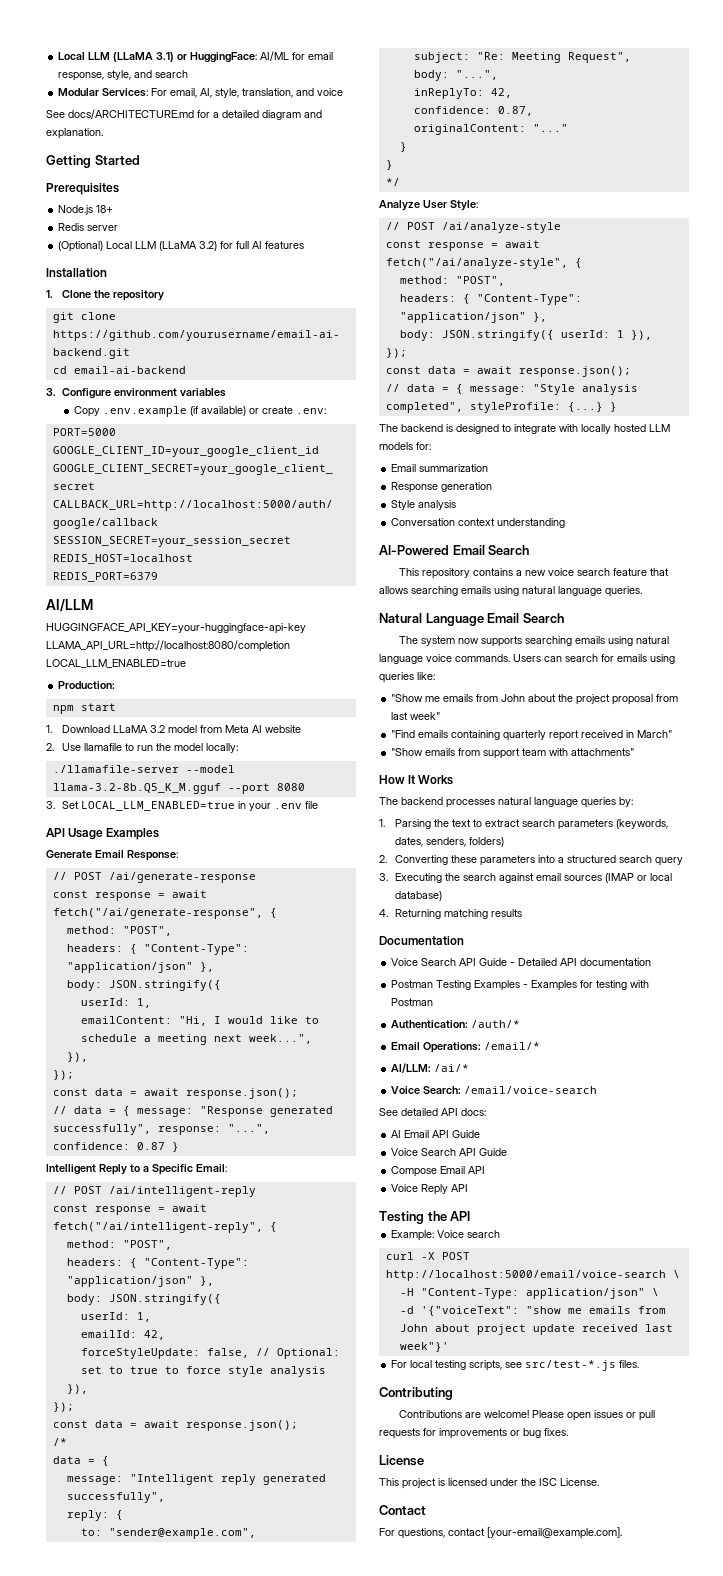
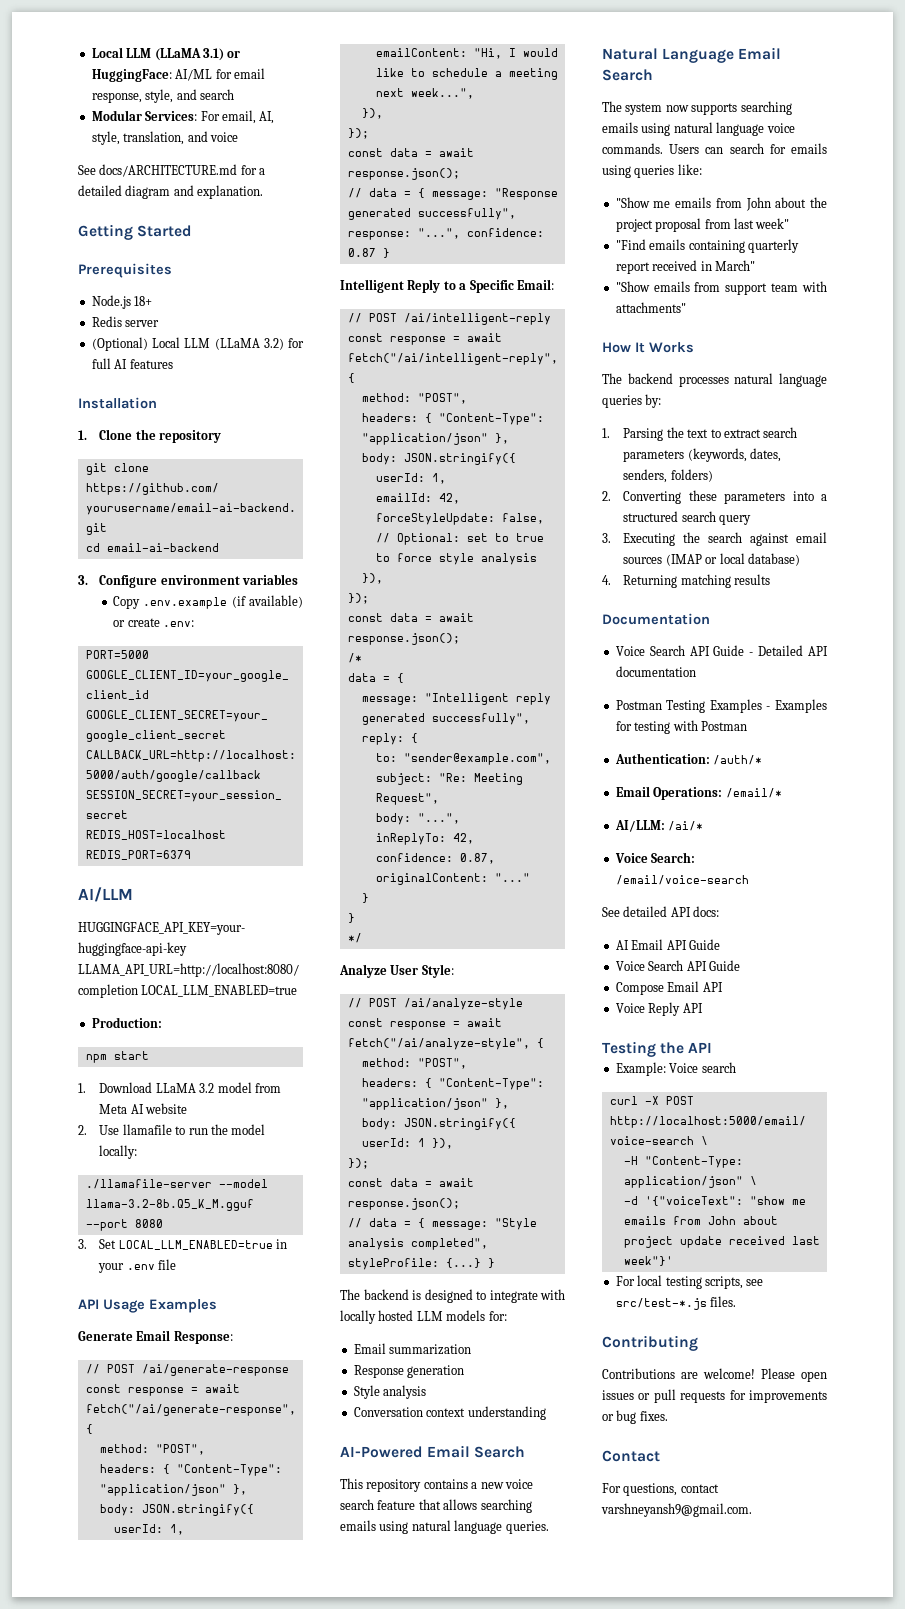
[379,1455,424,1466] [379,1478,599,1489] // License // This project is licensed under the ISC License. -> (668, 1416) none
[487,1527,622,1539] [your-email@example.com]. -> [601,1503,752,1517] varshneyansh9@gmail.com.

